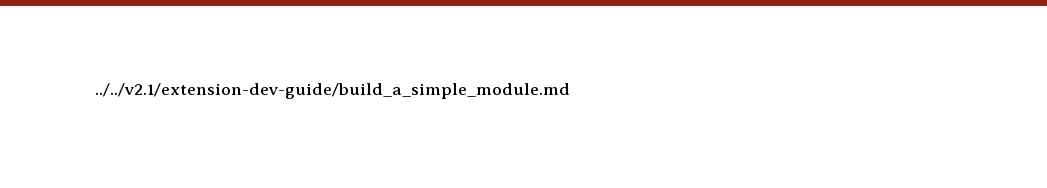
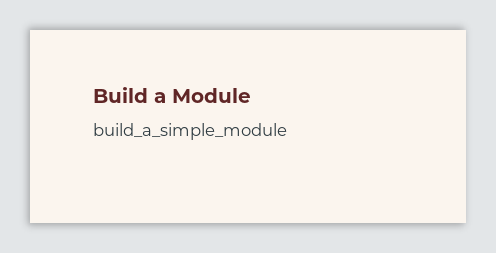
[95,83,570,99] ../../v2.1/extension-dev-guide/build_a_simple_module.md -> [93,87,251,103] [93,123,287,140] Build a Module // build_a_simple_module

